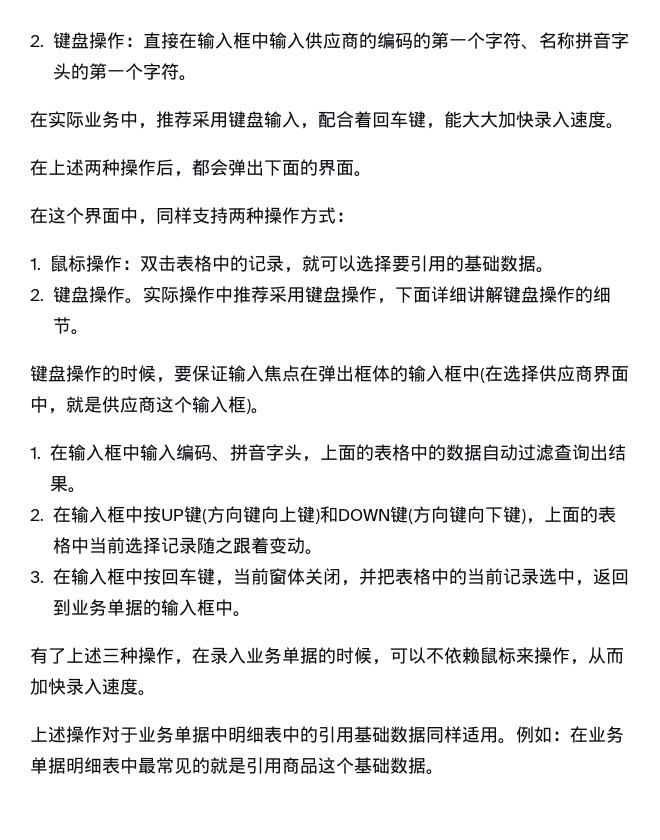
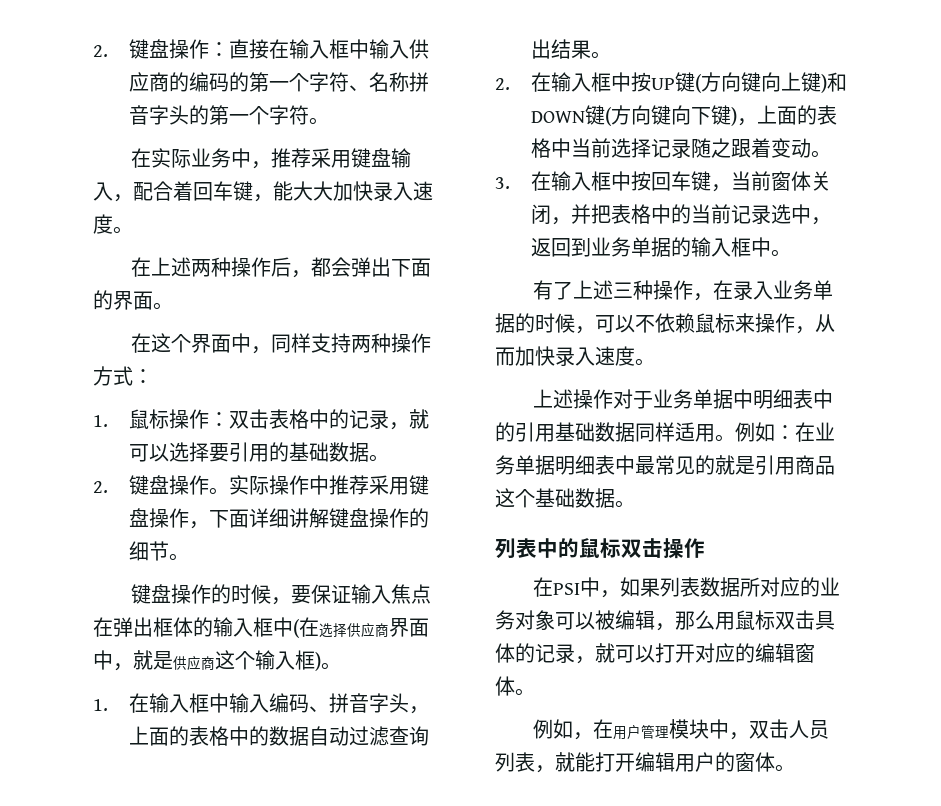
(444, 772) none -> [495,538,705,559] [532,577,840,598] [495,610,835,631] [495,643,815,664] [495,676,535,696] [532,719,829,740] [495,752,795,773] // 列表中的鼠标双击操作 // 在PSI中，如果列表数据所对应的业务对象可以被编辑，那么用鼠标双击具体的记录，就可以打开对应的编辑窗体。 // 例如，在用户管理模块中，双击人员列表，就能打开编辑用户的窗体。

